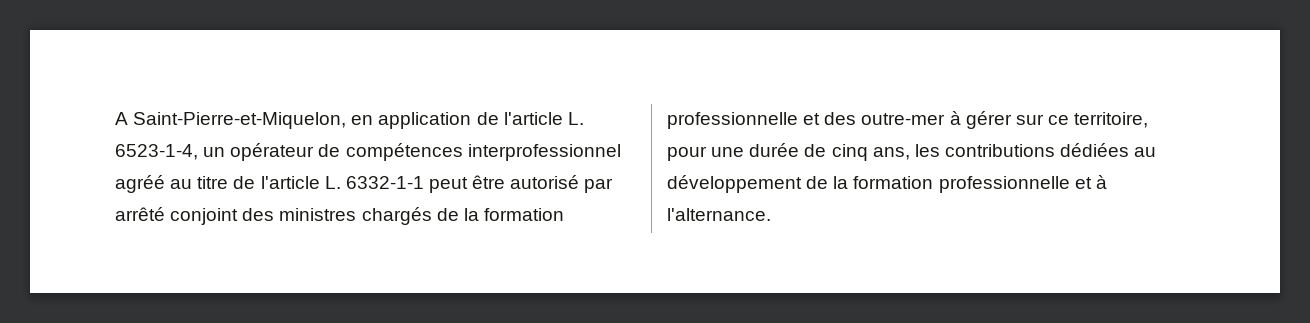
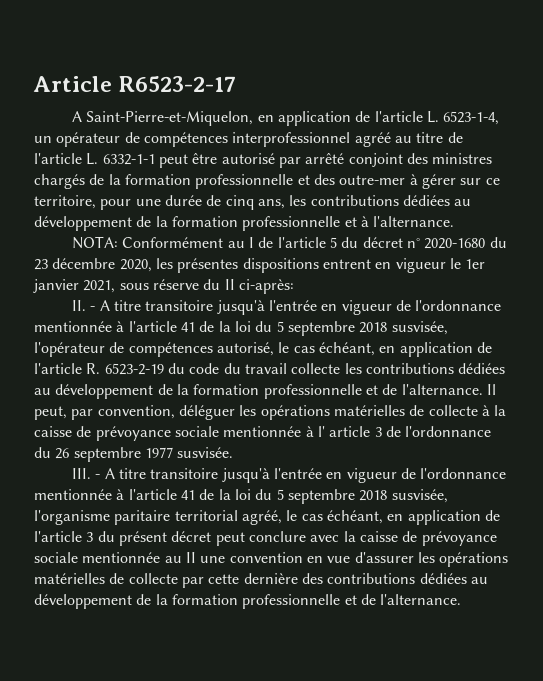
(115, 118) none -> [33,76,237,92] Article R6523-2-17 //
(771, 214) none -> [72,236,507,249] [34,258,486,273] [33,279,294,294] [72,300,502,315] [34,321,448,336] [34,342,492,357] [34,363,506,375] [34,384,496,399] [34,405,507,420] [34,426,492,441] [34,447,234,462] [72,468,507,483] [34,489,448,504] [34,510,500,525] [34,531,497,546] [34,552,509,567] [34,573,488,588] [34,594,462,609] // NOTA: Conformément au I de l'article 5 du décret n° 2020-1680 du 23 décembre 2020, les présentes dispositions entrent en vigueur le 1er janvier 2021, sous réserve du II ci-après: // II. - A titre transitoire jusqu'à l'entrée en vigueur de l'ordonnance mentionnée à l'article 41 de la loi du 5 septembre 2018 susvisée, l'opérateur de compétences autorisé, le cas échéant, en application de l'article R. 6523-2-19 du code du travail collecte les contributions dédiées au développement de la formation professionnelle et de l'alternance. Il peut, par convention, déléguer les opérations matérielles de collecte à la caisse de prévoyance sociale mentionnée à l' article 3 de l'ordonnance du 26 septembre 1977 susvisée. // III. - A titre transitoire jusqu'à l'entrée en vigueur de l'ordonnance mentionnée à l'article 41 de la loi du 5 septembre 2018 susvisée, l'organisme paritaire territorial agréé, le cas échéant, en application de l'article 3 du présent décret peut conclure avec la caisse de prévoyance sociale mentionnée au II une convention en vue d'assurer les opérations matérielles de collecte par cette dernière des contributions dédiées au développement de la formation professionnelle et de l'alternance.

